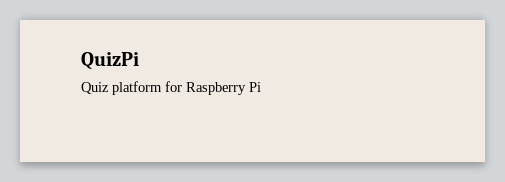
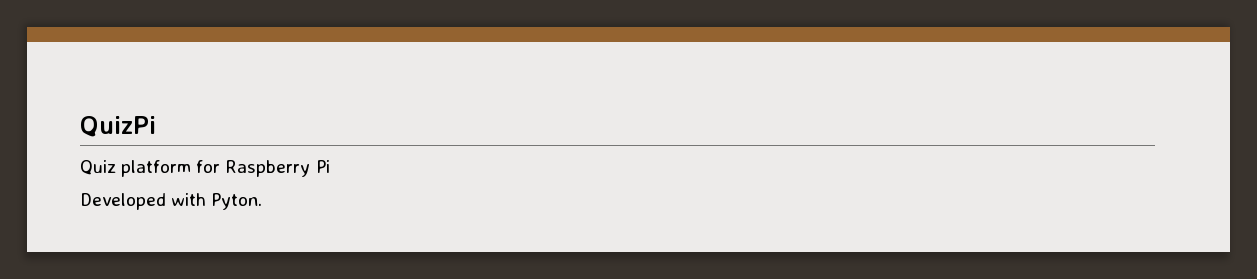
(261, 87) none -> [80,193,263,210] // Developed with Pyton.

